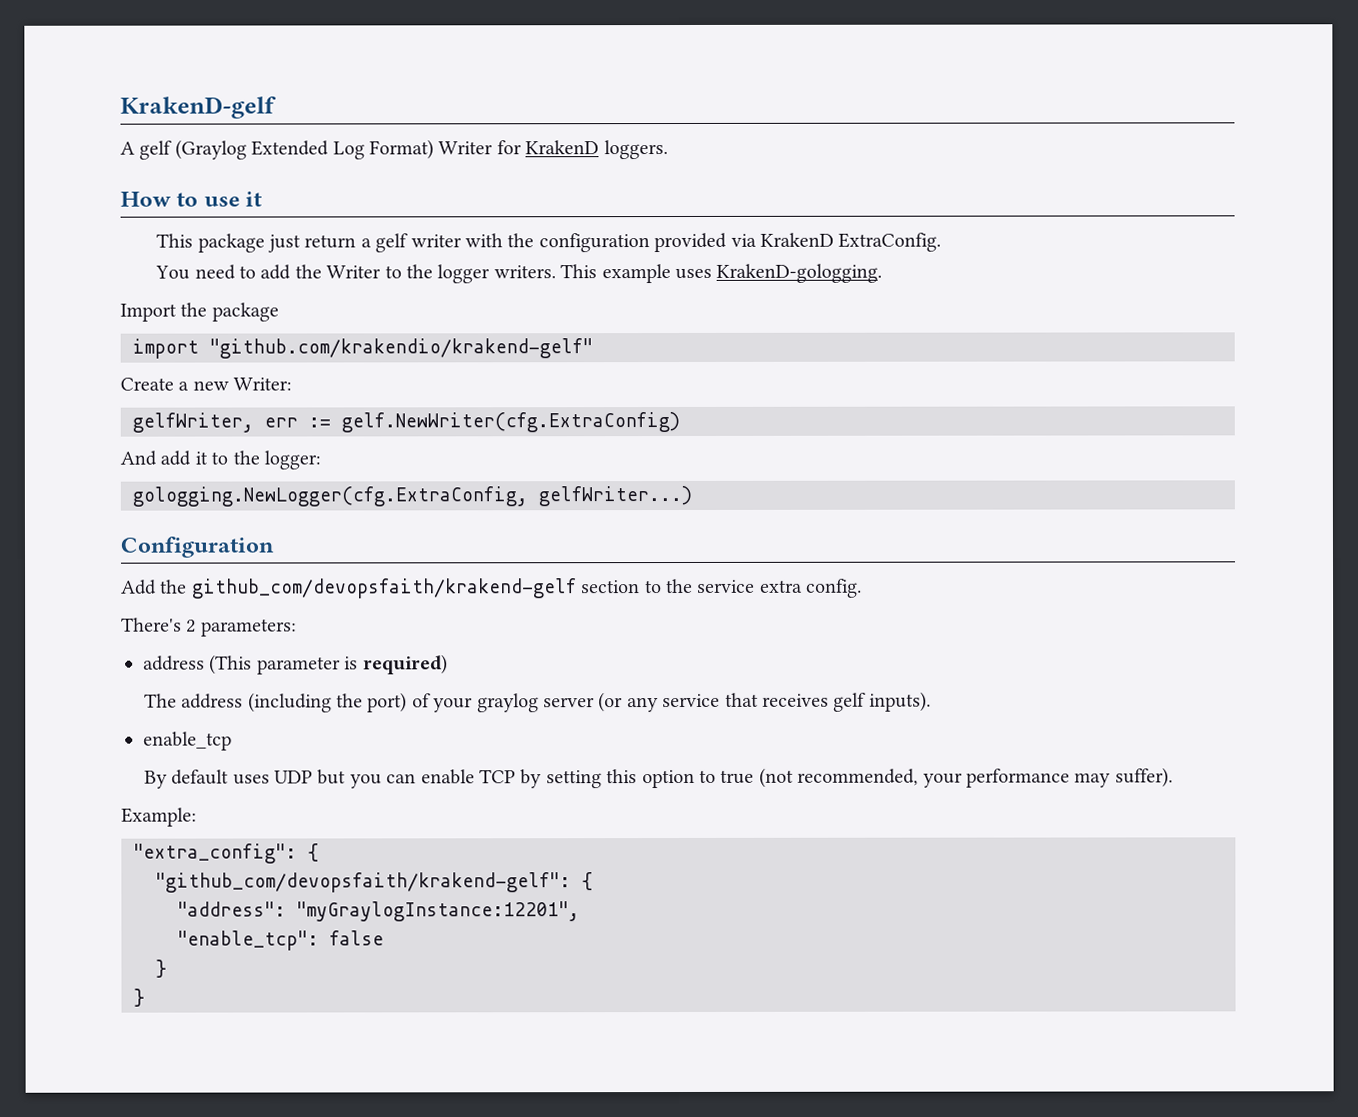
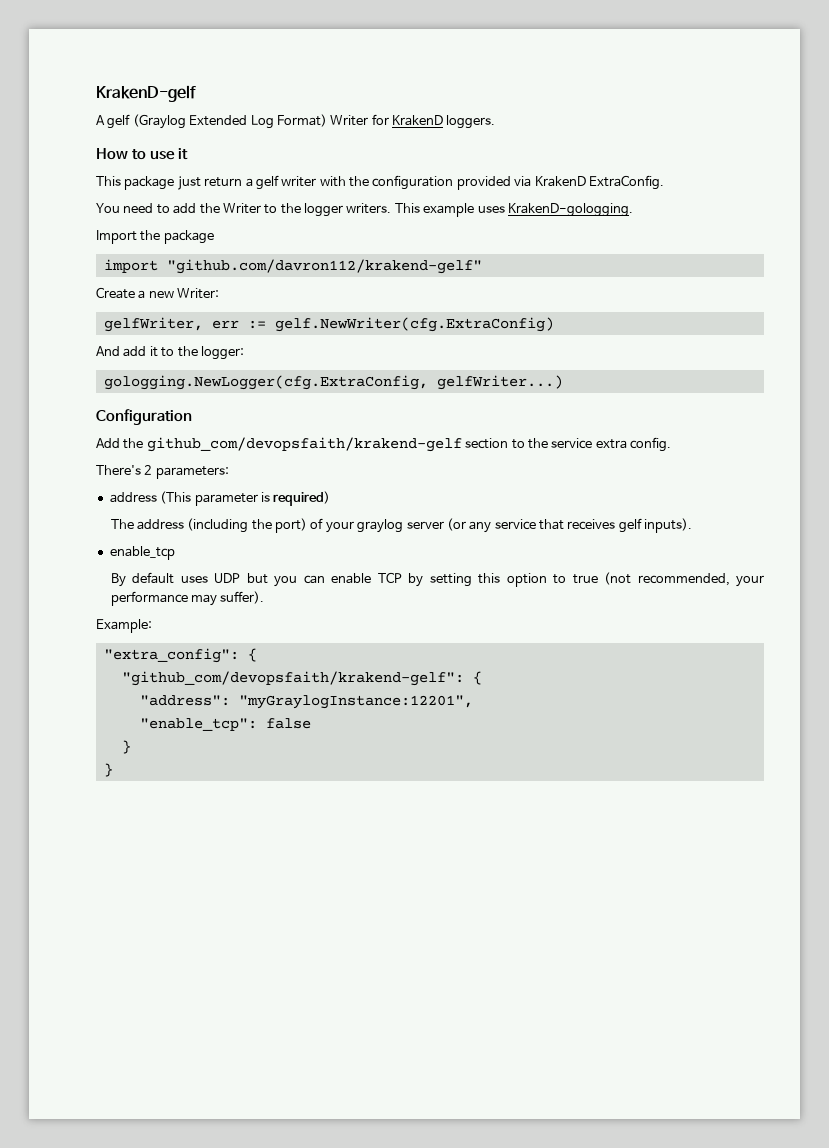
[209,338,593,359] "github.com/krakendio/krakend-gelf" -> [166,259,482,274] "github.com/davron112/krakend-gelf"

